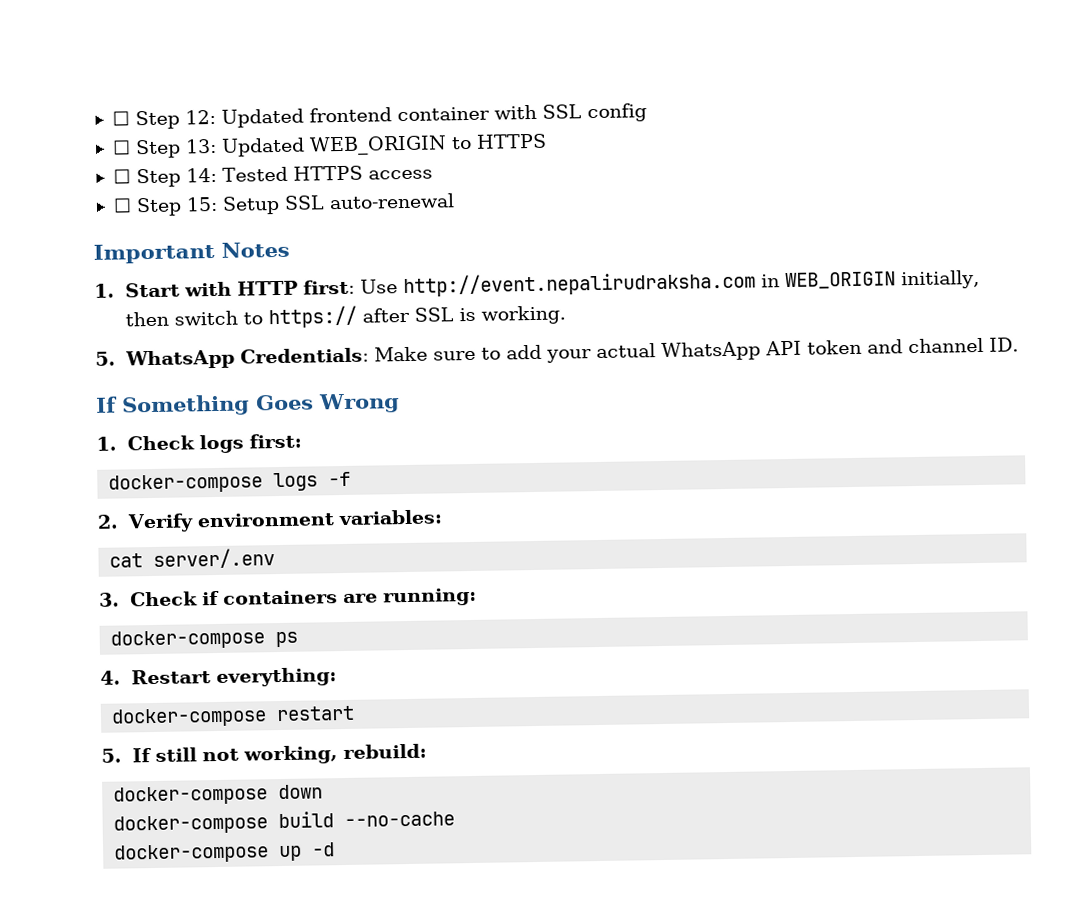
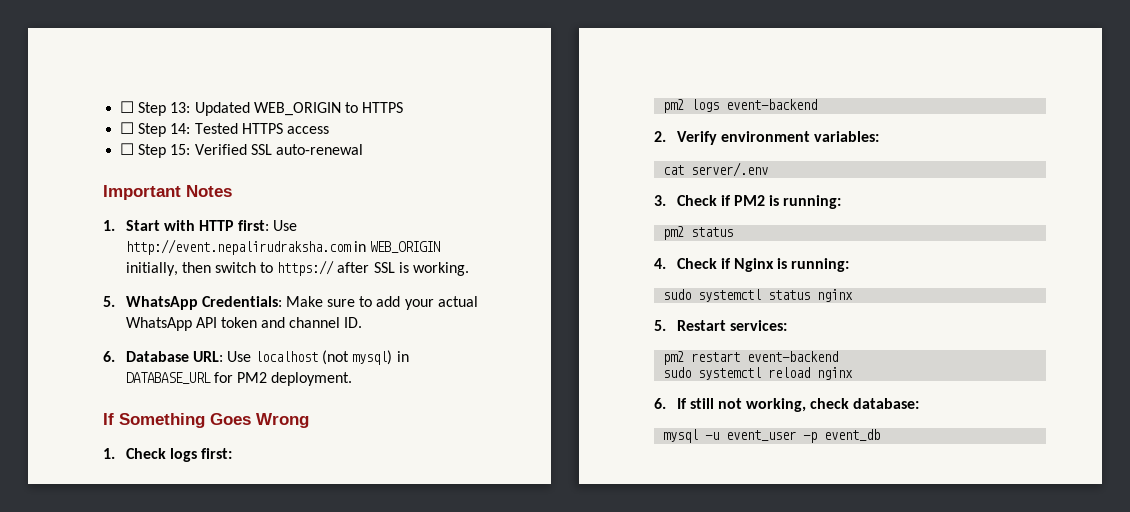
[111,103,647,130] [111,139,181,159] ☐ Step 12: Updated frontend container with SSL config // ☐ Step -> [120,101,167,116] ☐ Step
[221,195,280,215] Setup -> [194,144,247,155] Verified
(1020, 344) none -> [103,350,409,365] [125,372,353,386] // 6. Database URL: Use localhost (not mysql) in DATABASE_URL for PM2 deployment.
[108,471,352,494] docker-compose logs -f -> [663,99,818,113] pm2 logs event-backend
[223,587,478,607] [110,629,299,650] [100,667,338,688] [111,705,356,728] [101,743,428,765] [113,784,324,806] [113,811,456,835] [114,842,336,864] containers are running: // docker-compose ps // 4. Restart everything: // docker-compose restart // 5. If still not working, rebuild: // docker-compose down // docker-compose build --no-cache // docker-compose up -d -> [733,195,842,209] [663,226,734,240] [654,258,850,272] [663,289,854,302] [654,320,787,331] [663,351,839,365] [663,367,854,380] [654,398,920,412] [663,429,881,443] PM2 is running: // pm2 status // 4. Check if Nginx is running: // sudo systemctl status nginx // 5. Restart services: // pm2 restart event-backend // sudo systemctl reload nginx // 6. If still not working, check database: // mysql -u event_user -p event_db

